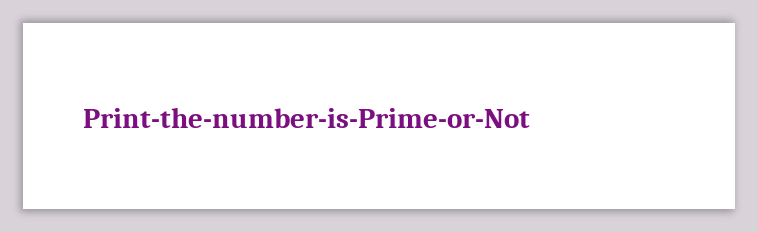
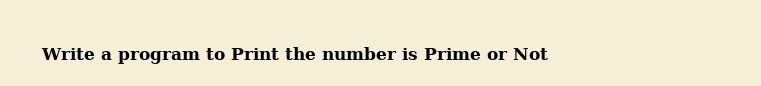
[83,107,530,128] Print-the-number-is-Prime-or-Not -> [41,47,548,64] Write a program to Print the number is Prime or Not

